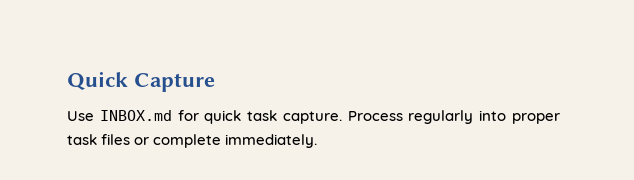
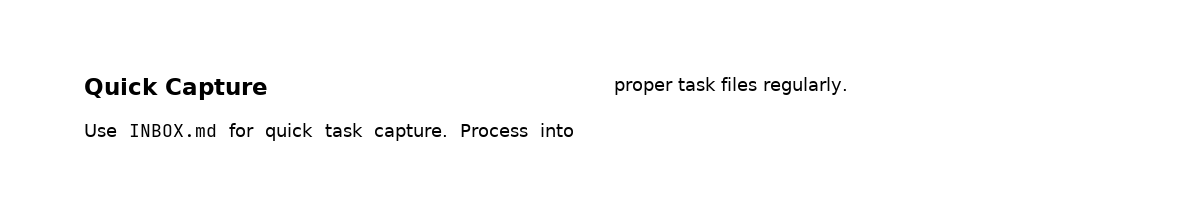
[408,110,474,124] regularly -> (528, 130) none
[134,134,318,148] or complete immediately. -> [763,77,848,95] regularly.

